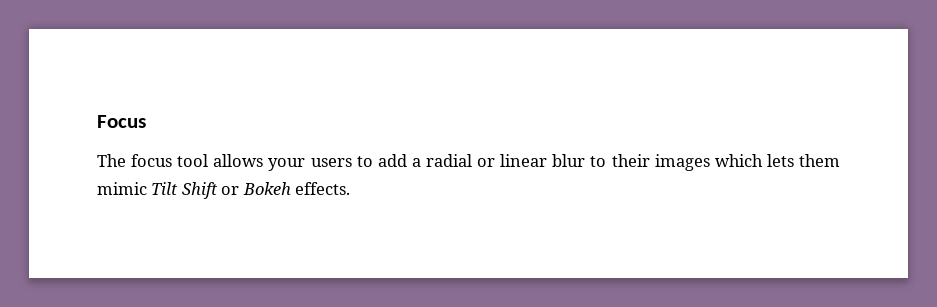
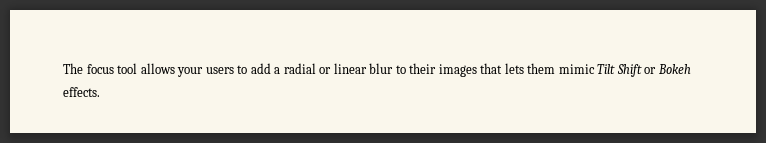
[97,115,146,128] Focus // -> (63, 68) none
[714,154,763,167] which -> [480,63,503,74] that

